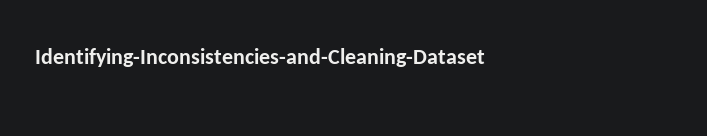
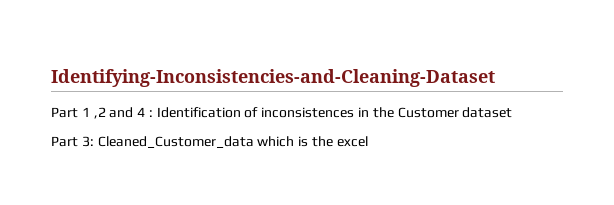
(485, 57) none -> [51,107,513,119] [51,136,368,148] // Part 1 ,2 and 4 : Identification of inconsistences in the Customer dataset // Part 3: Cleaned_Customer_data which is the excel

